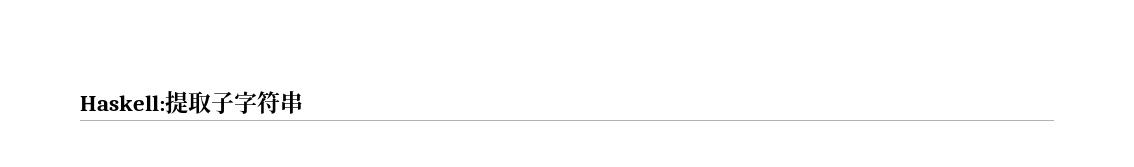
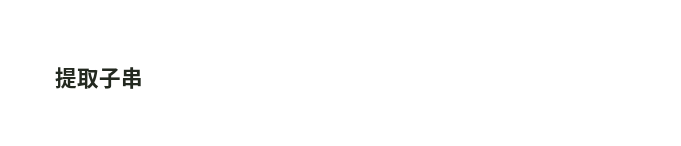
[80,91,280,114] Haskell:提取子字符 -> [55,67,121,89] 提取子

